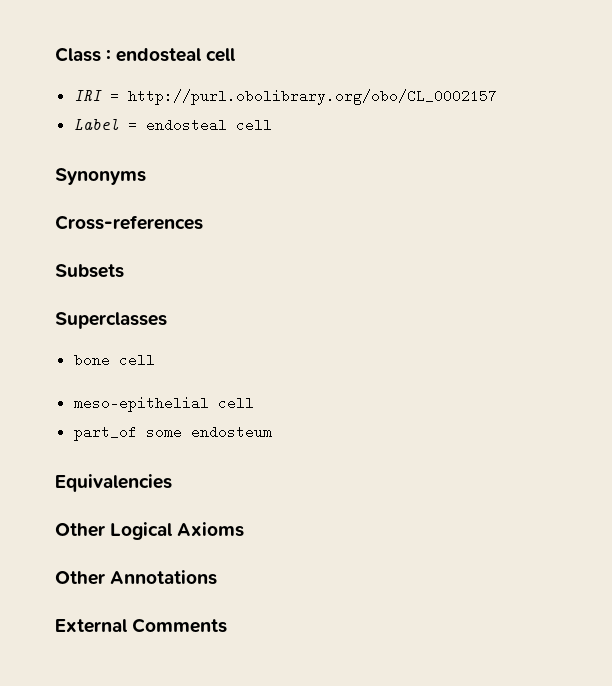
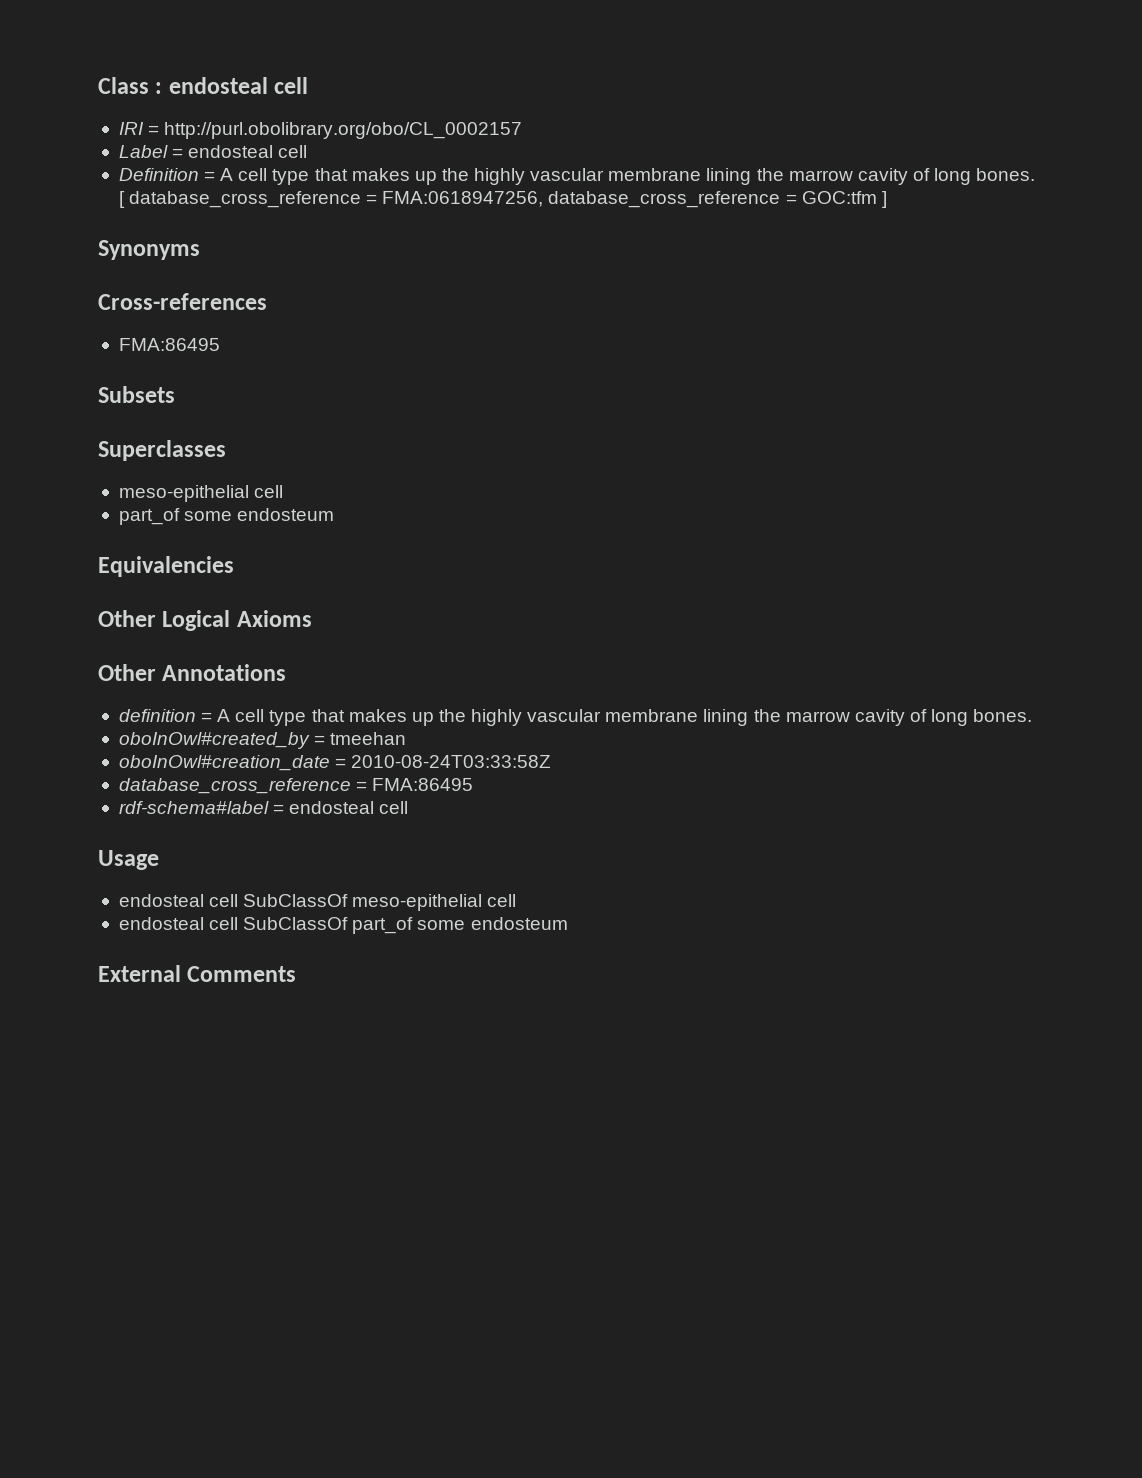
(272, 125) none -> [118,168,1036,185] [118,191,887,208] // Definition = A cell type that makes up the highly vascular membrane lining the marrow cavity of long bones. [ database_cross_reference = FMA:0618947256, database_cross_reference = GOC:tfm ]
(203, 222) none -> [118,338,220,351] // FMA:86495
[73,353,155,367] // bone cell -> (226, 450) none
(218, 577) none -> [118,709,1033,726] [118,732,407,749] [118,755,552,771] [118,778,474,794] [118,801,409,814] [98,850,159,870] [118,894,517,911] [118,917,568,934] // definition = A cell type that makes up the highly vascular membrane lining the marrow cavity of long bones. // oboInOwl#created_by = tmeehan // oboInOwl#creation_date = 2010-08-24T03:33:58Z // database_cross_reference = FMA:86495 // rdf-schema#label = endosteal cell // Usage // endosteal cell SubClassOf meso-epithelial cell // endosteal cell SubClassOf part_of some endosteum

